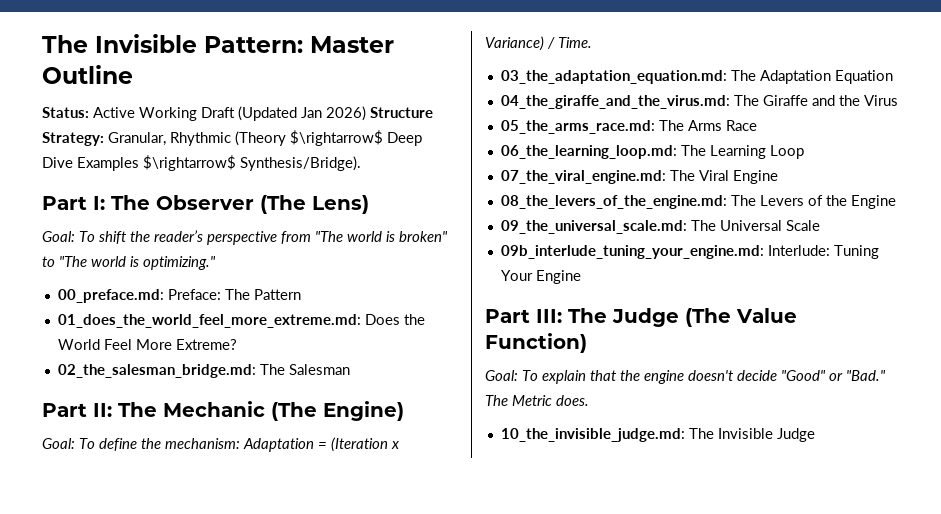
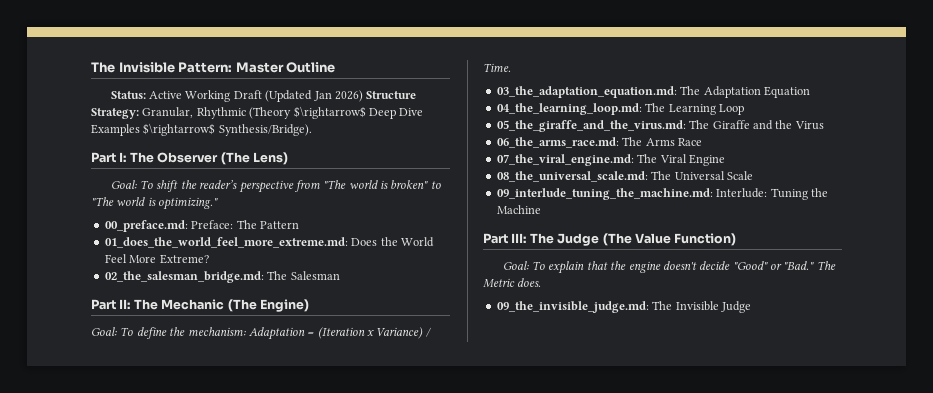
[500,95,730,109] 04_the_giraffe_and_the_virus.md: -> [496,103,744,115] [496,120,686,132] 04_the_learning_loop.md: The Learning Loop // 05_the_giraffe_and_the_virus.md:
[500,120,655,134] 05_the_arms_race.md: -> [496,137,619,148] 06_the_arms_race.md:
[500,145,804,159] // 06_the_learning_loop.md: The Learning Loop -> (702, 142) none
[500,195,896,209] [500,220,687,234] 08_the_levers_of_the_engine.md: The Levers of the Engine // 09_the_universal_scale.md: -> [496,171,648,182] 08_the_universal_scale.md:
[500,245,764,259] 09b_interlude_tuning_your_engine.md: -> [496,188,713,200] 09_interlude_tuning_the_machine.md:
[500,270,581,284] Your Engine -> [810,188,828,197] [496,205,541,214] the Machine
[500,428,685,442] 10_the_invisible_judge.md: -> [496,301,649,313] 09_the_invisible_judge.md:

